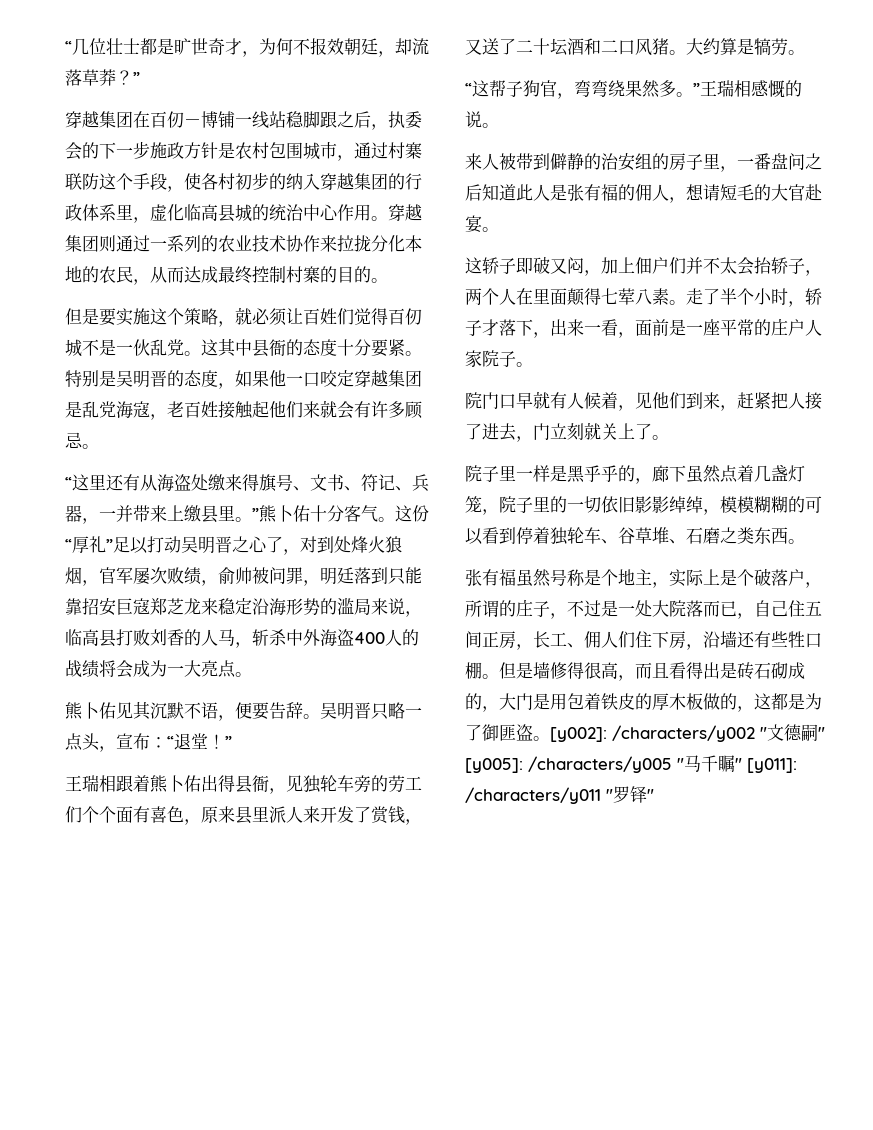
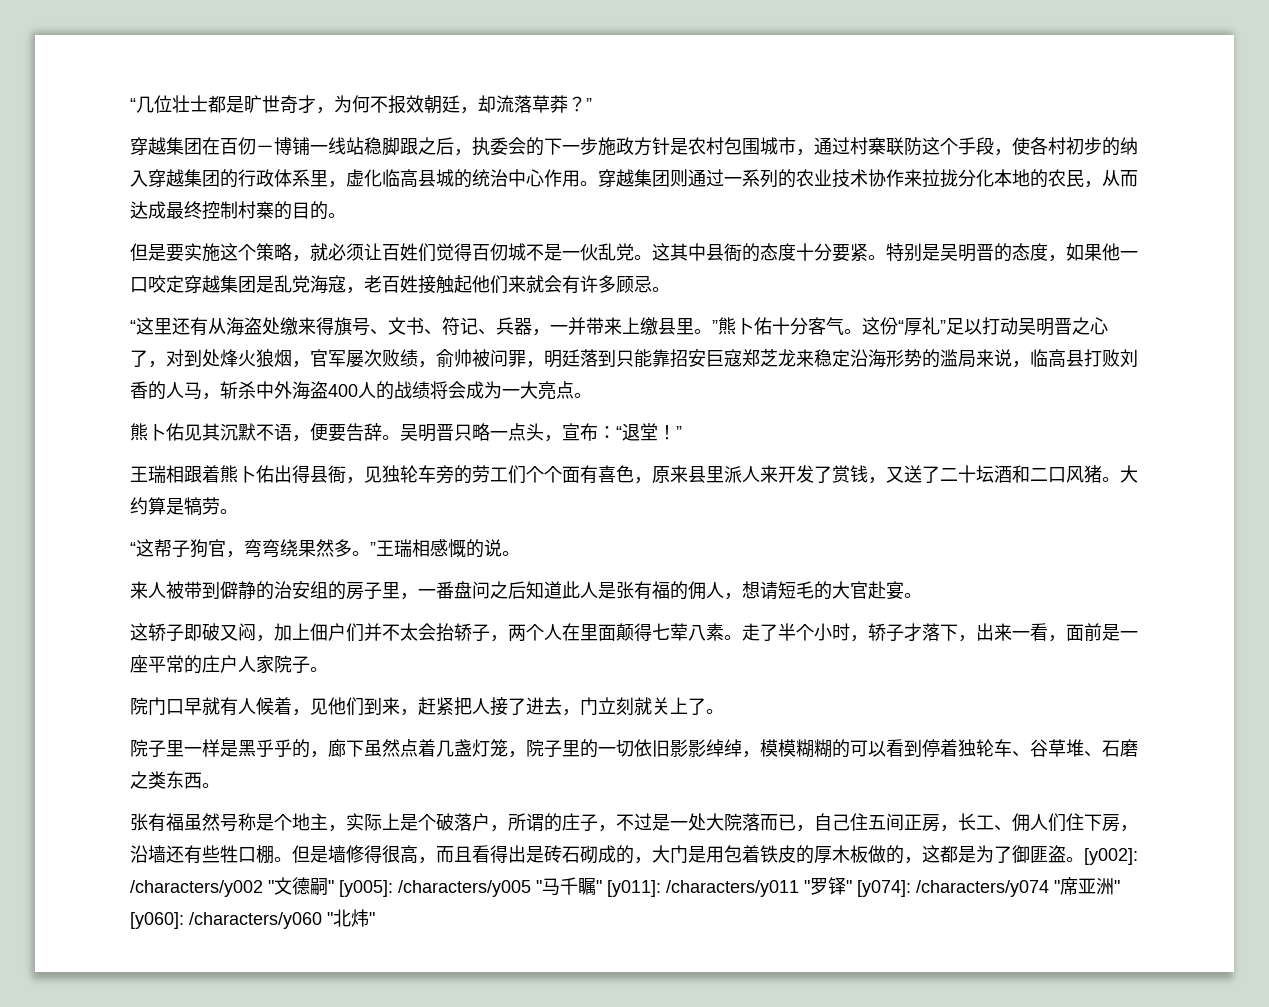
(654, 795) none -> [857,877,1120,897] [130,909,375,929] [y074]: /characters/y074 "席亚洲" [y060]: /characters/y060 "北炜"

